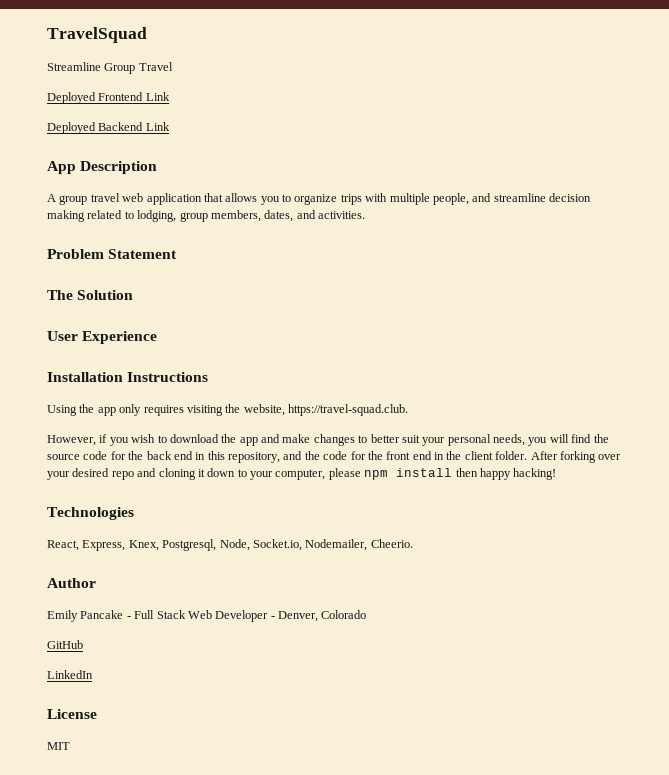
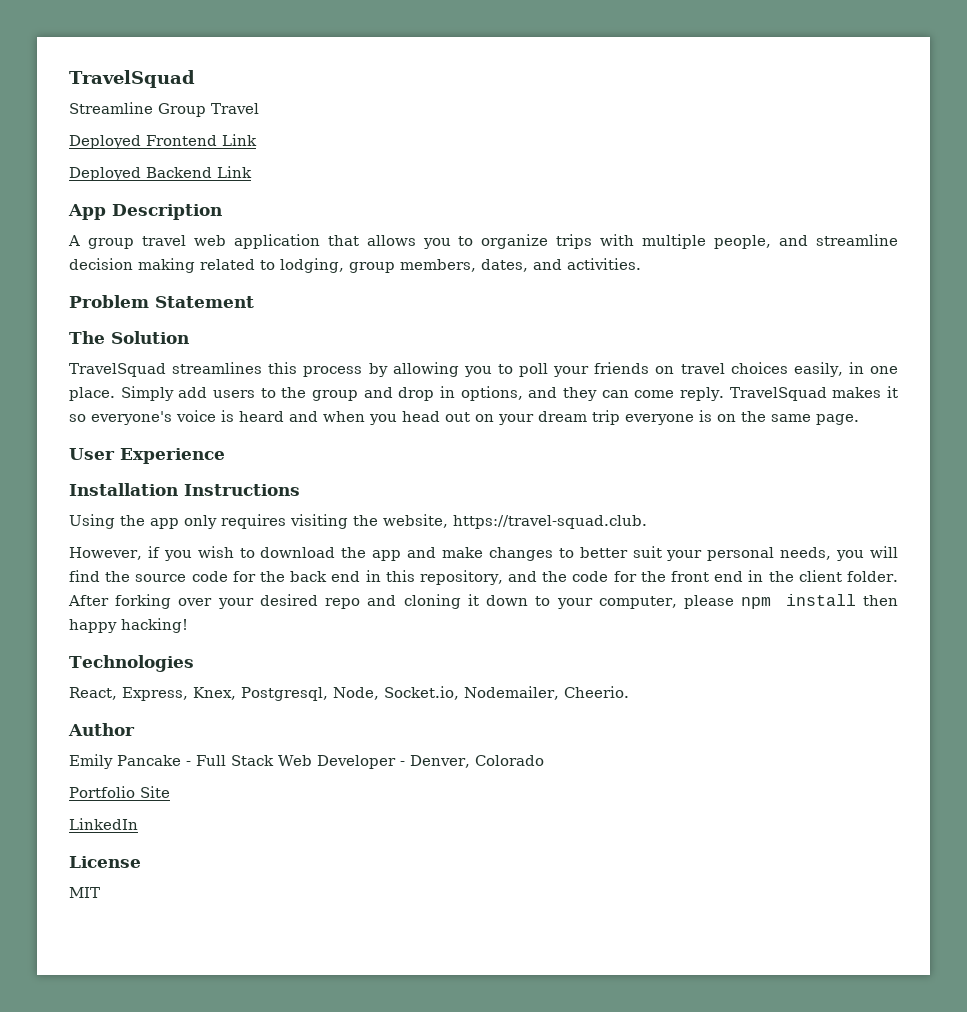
(134, 295) none -> [69,362,898,377] [69,386,898,401] [69,410,859,425] // TravelSquad streamlines this process by allowing you to poll your friends on travel choices easily, in one place. Simply add users to the group and drop in options, and they can come reply. TravelSquad makes it so everyone's voice is heard and when you head out on your dream trip everyone is on the same page.
[47,640,83,649] GitHub -> [69,786,170,798] Portfolio Site

